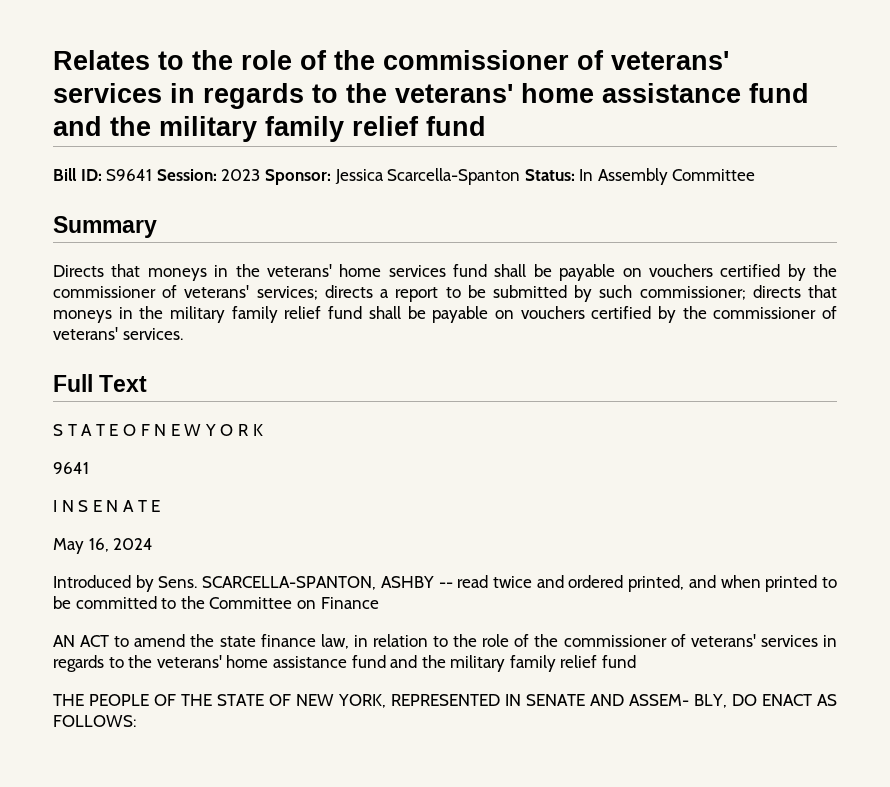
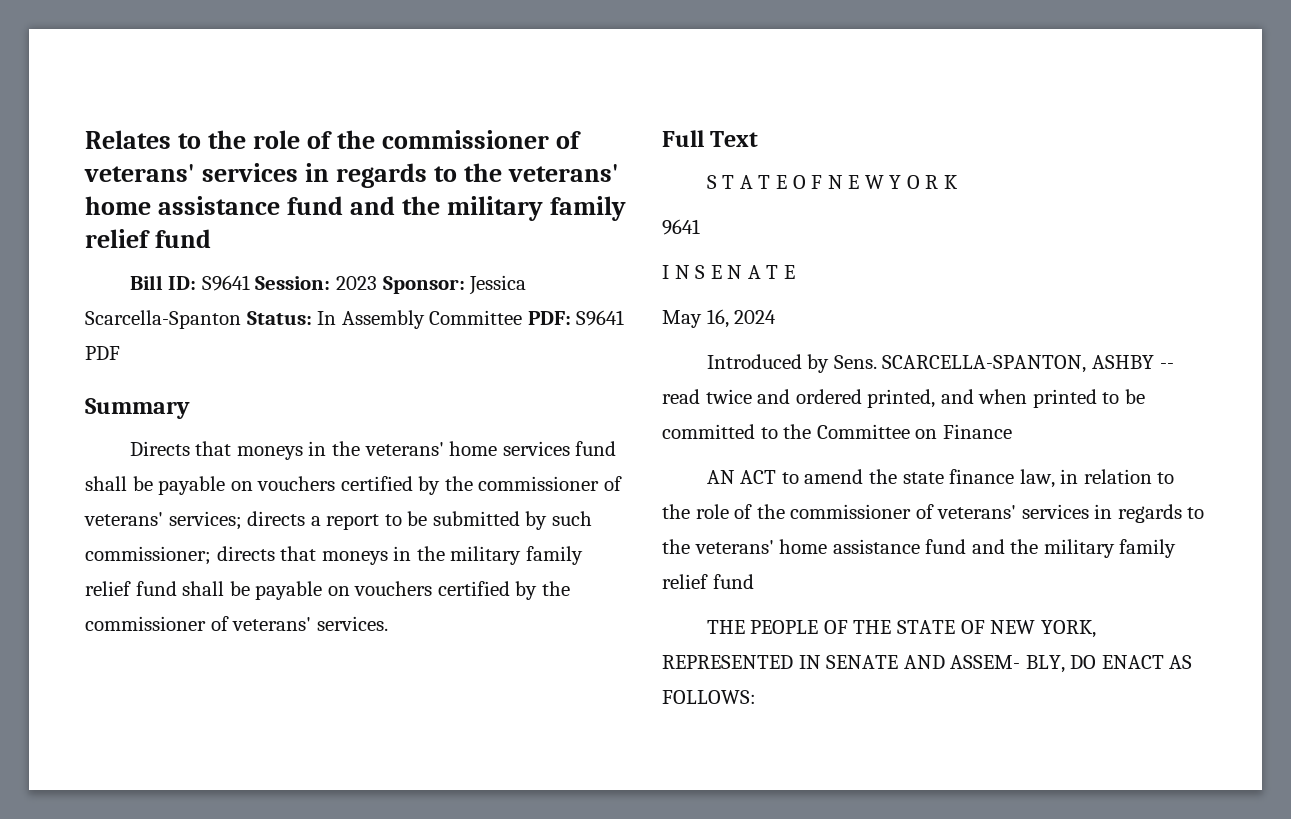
(756, 175) none -> [527,310,625,326] [85,346,120,360] PDF: S9641 PDF

